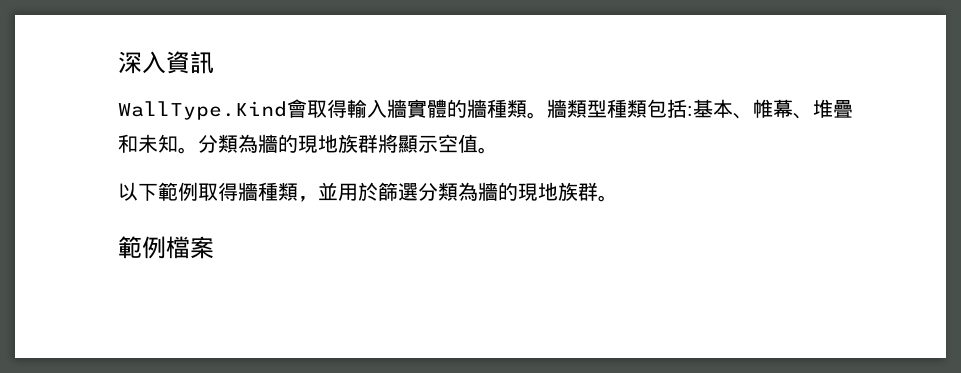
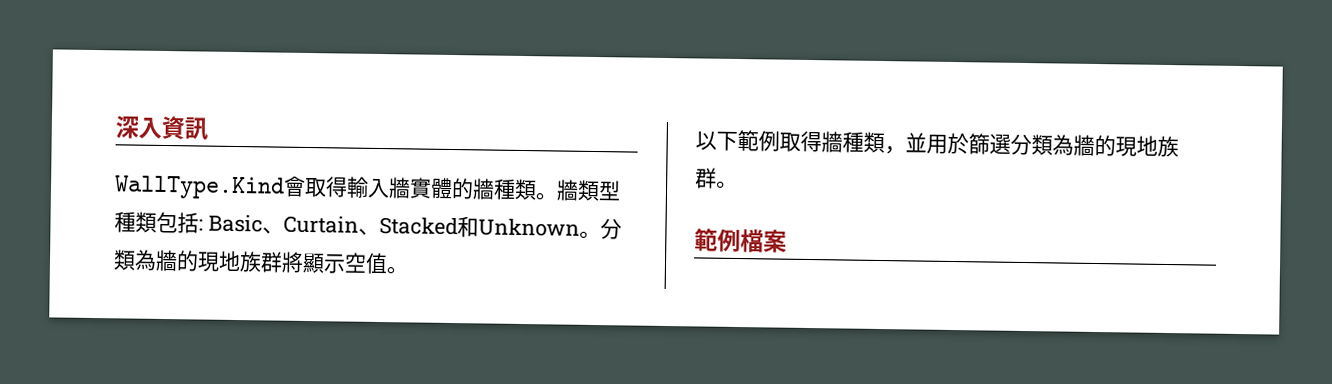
[693,99,853,119] [118,134,178,153] 基本、帷幕、堆疊和未知 -> [207,214,580,238] Basic、Curtain、Stacked和Unknown

